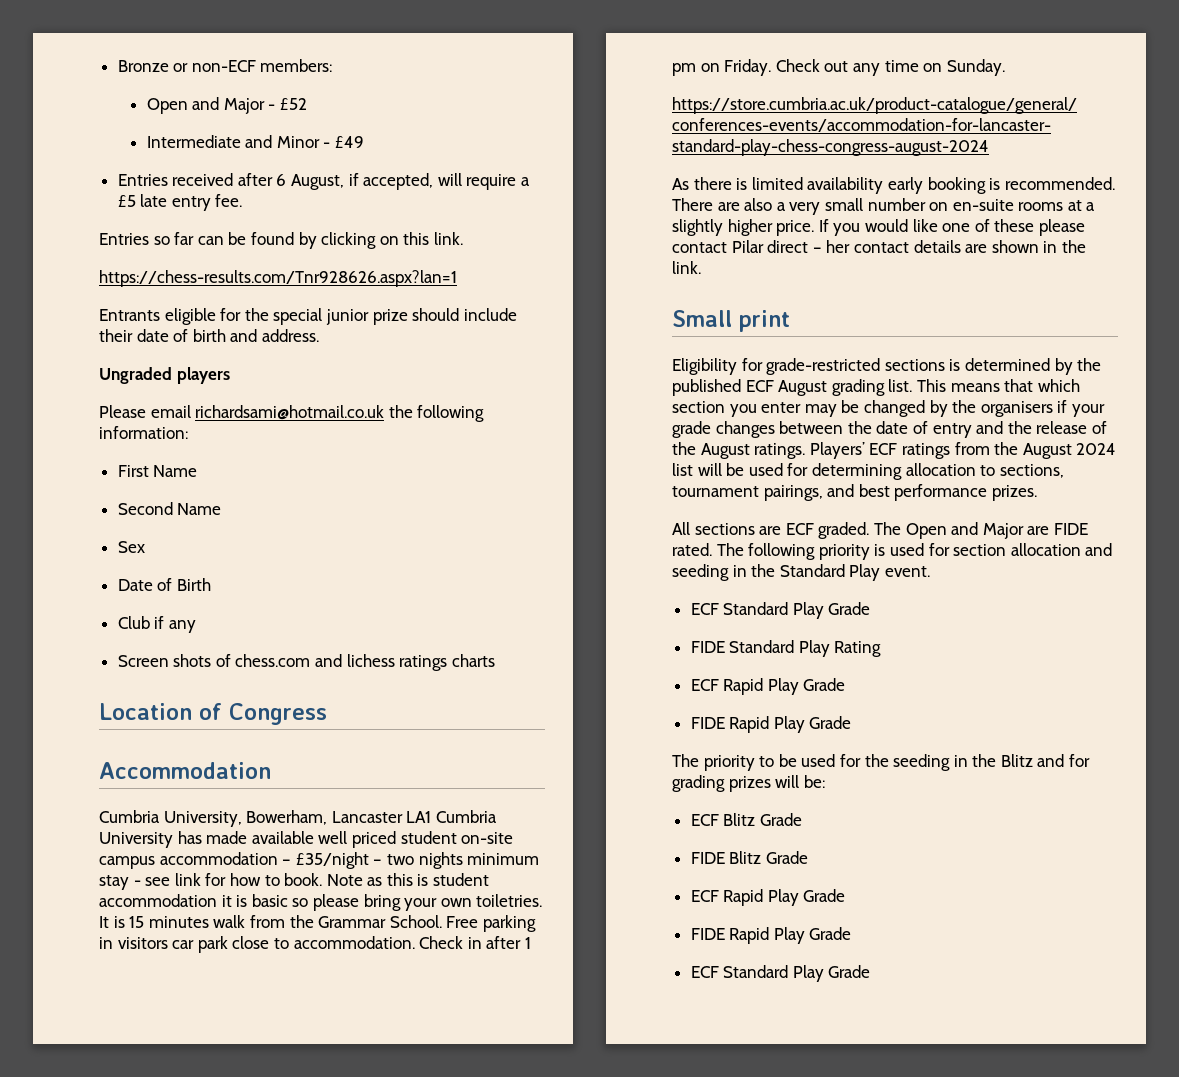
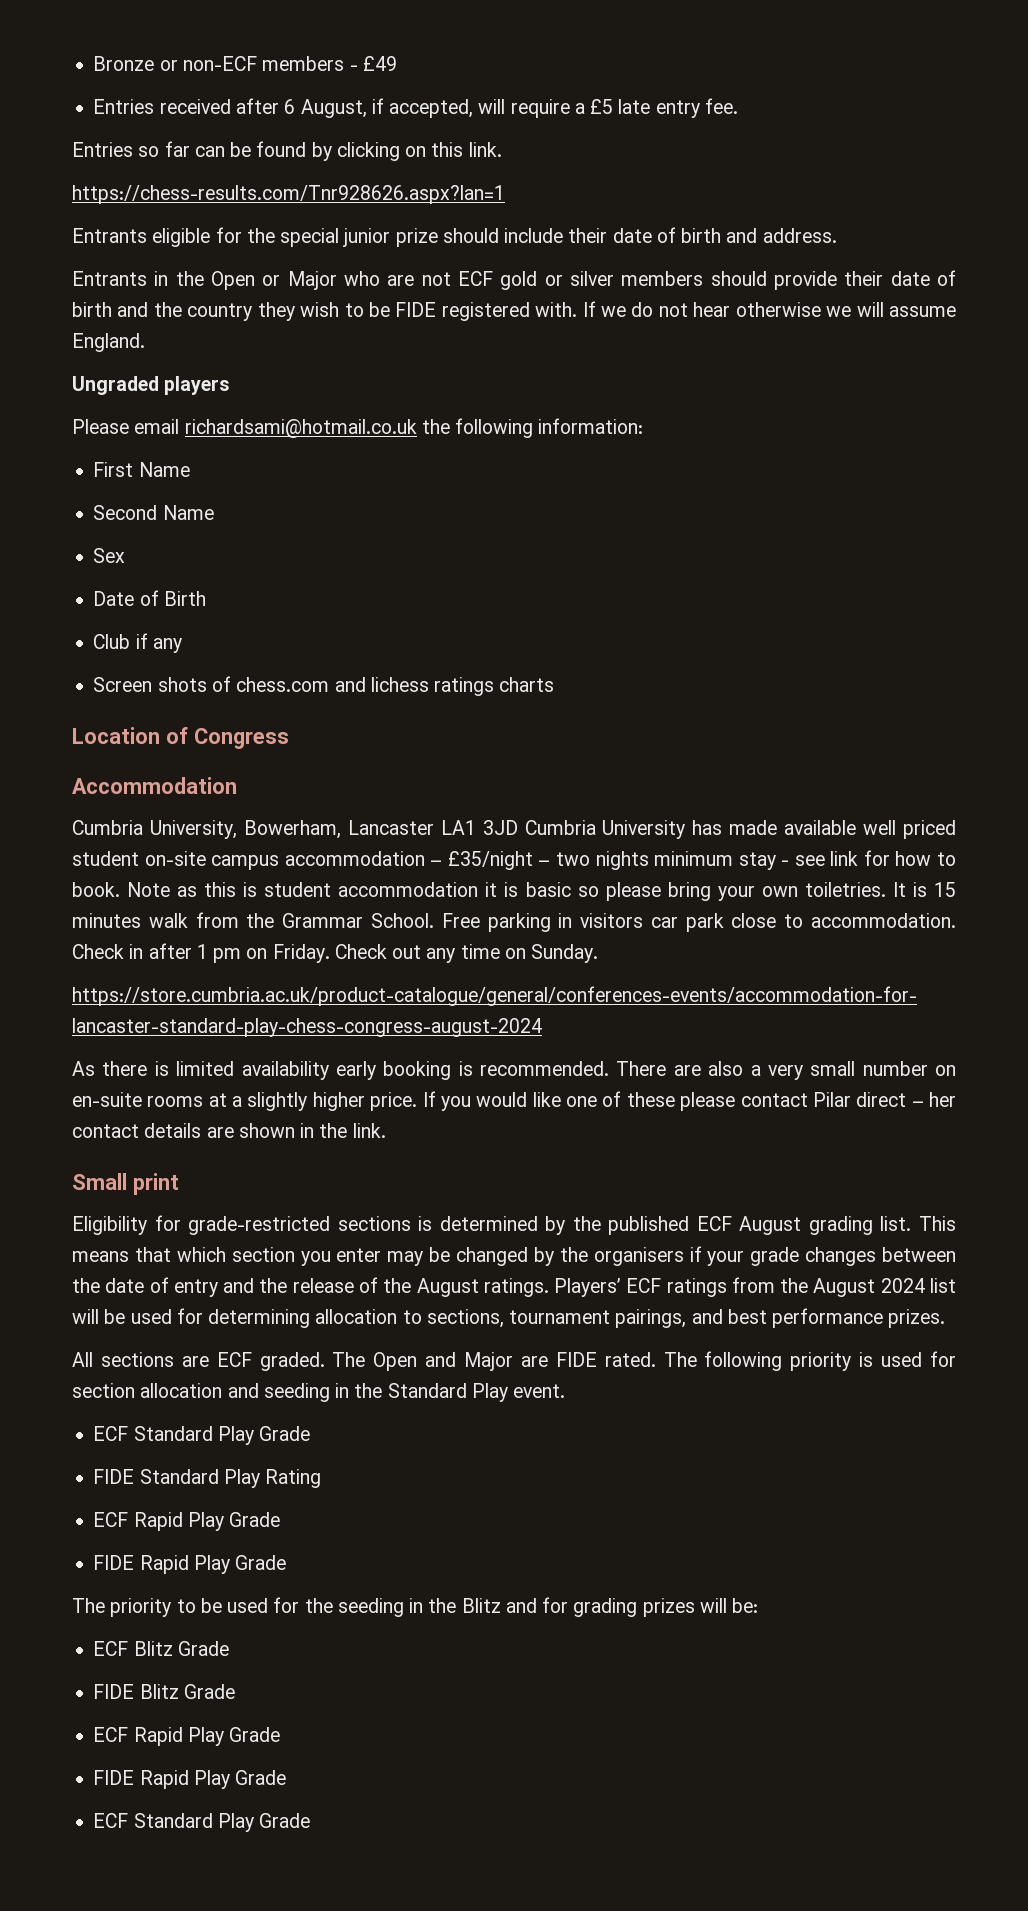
[260,59,333,72] [146,97,307,114] [146,135,320,148] members: // Open and Major - £52 // Intermediate and Minor -> [262,56,345,71] members
(319, 335) none -> [72,270,957,290] [72,301,957,321] [72,333,145,352] // Entrants in the Open or Major who are not ECF gold or silver members should provide their date of birth and the country they wish to be FIDE registered with. If we do not hear otherwise we will assume England.
(432, 817) none -> [482,820,518,835] 3JD

